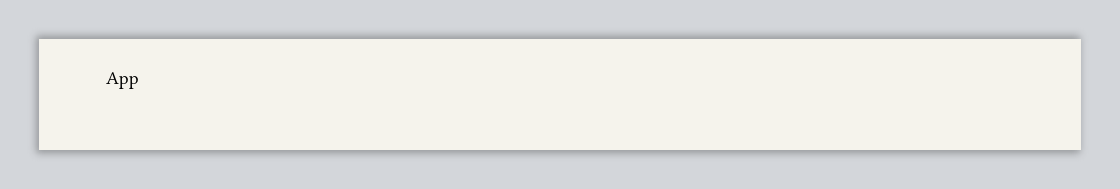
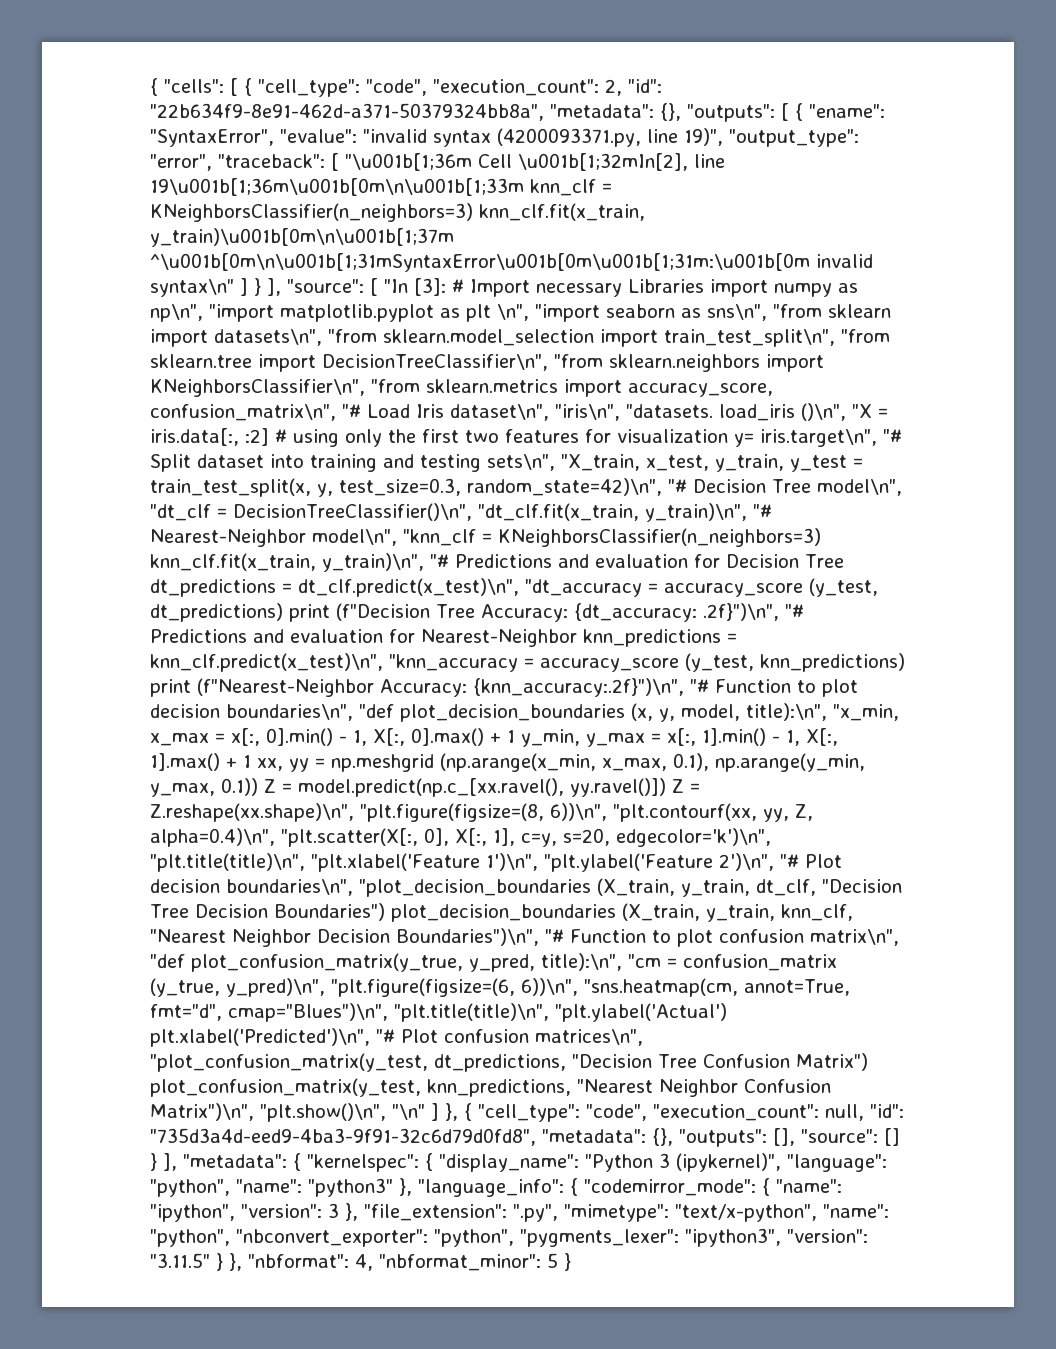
[106,72,139,89] App -> [150,78,662,97] [150,103,885,122] [150,128,859,147] [150,153,725,171] [150,178,612,196] [150,203,645,222] [150,228,454,247] [150,253,873,272] [150,278,858,297] [150,304,891,322] [150,329,890,347] [150,354,824,372] [150,379,773,397] [150,403,888,421] [150,428,902,447] [150,454,863,472] [150,478,902,497] [150,503,772,522] [150,528,821,547] [150,553,844,572] [150,578,878,597] [150,603,804,622] [150,629,737,647] [150,653,905,672] [150,678,858,697] [150,703,899,722] [150,728,838,747] [150,753,865,772] [150,778,700,797] [150,803,813,822] [150,828,771,847] [150,853,842,872] [150,878,902,897] [150,903,853,922] [150,928,899,947] [150,953,837,972] [150,978,850,997] [150,1003,727,1022] [150,1028,643,1047] [150,1053,868,1072] [150,1078,831,1097] [150,1103,904,1122] [150,1128,900,1147] [150,1153,887,1172] [150,1178,842,1197] [150,1203,889,1222] [150,1228,868,1247] [150,1253,571,1271] { "cells": [ { "cell_type": "code", "execution_count": 2, "id": "22b634f9-8e91-462d-a371-50379324bb8a", "metadata": {}, "outputs": [ { "ename": "SyntaxError", "evalue": "invalid syntax (4200093371.py, line 19)", "output_type": "error", "traceback": [ "\u001b[1;36m Cell \u001b[1;32mIn[2], line 19\u001b[1;36m\u001b[0m\n\u001b[1;33m knn_clf = KNeighborsClassifier(n_neighbors=3) knn_clf.fit(x_train, y_train)\u001b[0m\n\u001b[1;37m ^\u001b[0m\n\u001b[1;31mSyntaxError\u001b[0m\u001b[1;31m:\u001b[0m invalid syntax\n" ] } ], "source": [ "In [3]: # Import necessary Libraries import numpy as np\n", "import matplotlib.pyplot as plt \n", "import seaborn as sns\n", "from sklearn import datasets\n", "from sklearn.model_selection import train_test_split\n", "from sklearn.tree import DecisionTreeClassifier\n", "from sklearn.neighbors import KNeighborsClassifier\n", "from sklearn.metrics import accuracy_score, confusion_matrix\n", "# Load Iris dataset\n", "iris\n", "datasets. load_iris ()\n", "X = iris.data[:, :2] # using only the first two features for visualization y= iris.target\n", "# Split dataset into training and testing sets\n", "X_train, x_test, y_train, y_test = train_test_split(x, y, test_size=0.3, random_state=42)\n", "# Decision Tree model\n", "dt_clf = DecisionTreeClassifier()\n", "dt_clf.fit(x_train, y_train)\n", "# Nearest-Neighbor model\n", "knn_clf = KNeighborsClassifier(n_neighbors=3) knn_clf.fit(x_train, y_train)\n", "# Predictions and evaluation for Decision Tree dt_predictions = dt_clf.predict(x_test)\n", "dt_accuracy = accuracy_score (y_test, dt_predictions) print (f"Decision Tree Accuracy: {dt_accuracy: .2f}")\n", "# Predictions and evaluation for Nearest-Neighbor knn_predictions = knn_clf.predict(x_test)\n", "knn_accuracy = accuracy_score (y_test, knn_predictions) print (f"Nearest-Neighbor Accuracy: {knn_accuracy:.2f}")\n", "# Function to plot decision boundaries\n", "def plot_decision_boundaries (x, y, model, title):\n", "x_min, x_max = x[:, 0].min() - 1, X[:, 0].max() + 1 y_min, y_max = x[:, 1].min() - 1, X[:, 1].max() + 1 xx, yy = np.meshgrid (np.arange(x_min, x_max, 0.1), np.arange(y_min, y_max, 0.1)) Z = model.predict(np.c_[xx.ravel(), yy.ravel()]) Z = Z.reshape(xx.shape)\n", "plt.figure(figsize=(8, 6))\n", "plt.contourf(xx, yy, Z, alpha=0.4)\n", "plt.scatter(X[:, 0], X[:, 1], c=y, s=20, edgecolor='k')\n", "plt.title(title)\n", "plt.xlabel('Feature 1')\n", "plt.ylabel('Feature 2')\n", "# Plot decision boundaries\n", "plot_decision_boundaries (X_train, y_train, dt_clf, "Decision Tree Decision Boundaries") plot_decision_boundaries (X_train, y_train, knn_clf, "Nearest Neighbor Decision Boundaries")\n", "# Function to plot confusion matrix\n", "def plot_confusion_matrix(y_true, y_pred, title):\n", "cm = confusion_matrix (y_true, y_pred)\n", "plt.figure(figsize=(6, 6))\n", "sns.heatmap(cm, annot=True, fmt="d", cmap="Blues")\n", "plt.title(title)\n", "plt.ylabel('Actual') plt.xlabel('Predicted')\n", "# Plot confusion matrices\n", "plot_confusion_matrix(y_test, dt_predictions, "Decision Tree Confusion Matrix") plot_confusion_matrix(y_test, knn_predictions, "Nearest Neighbor Confusion Matrix")\n", "plt.show()\n", "\n" ] }, { "cell_type": "code", "execution_count": null, "id": "735d3a4d-eed9-4ba3-9f91-32c6d79d0fd8", "metadata": {}, "outputs": [], "source": [] } ], "metadata": { "kernelspec": { "display_name": "Python 3 (ipykernel)", "language": "python", "name": "python3" }, "language_info": { "codemirror_mode": { "name": "ipython", "version": 3 }, "file_extension": ".py", "mimetype": "text/x-python", "name": "python", "nbconvert_exporter": "python", "pygments_lexer": "ipython3", "version": "3.11.5" } }, "nbformat": 4, "nbformat_minor": 5 }

